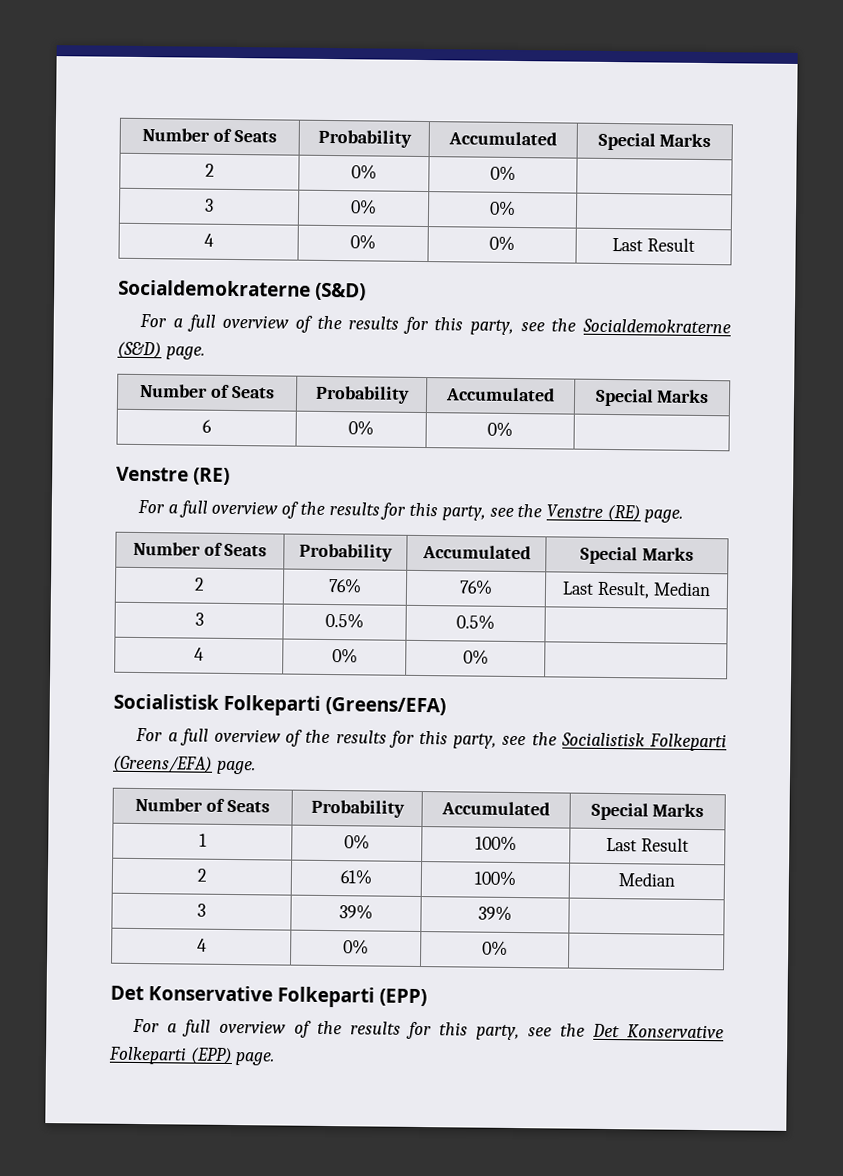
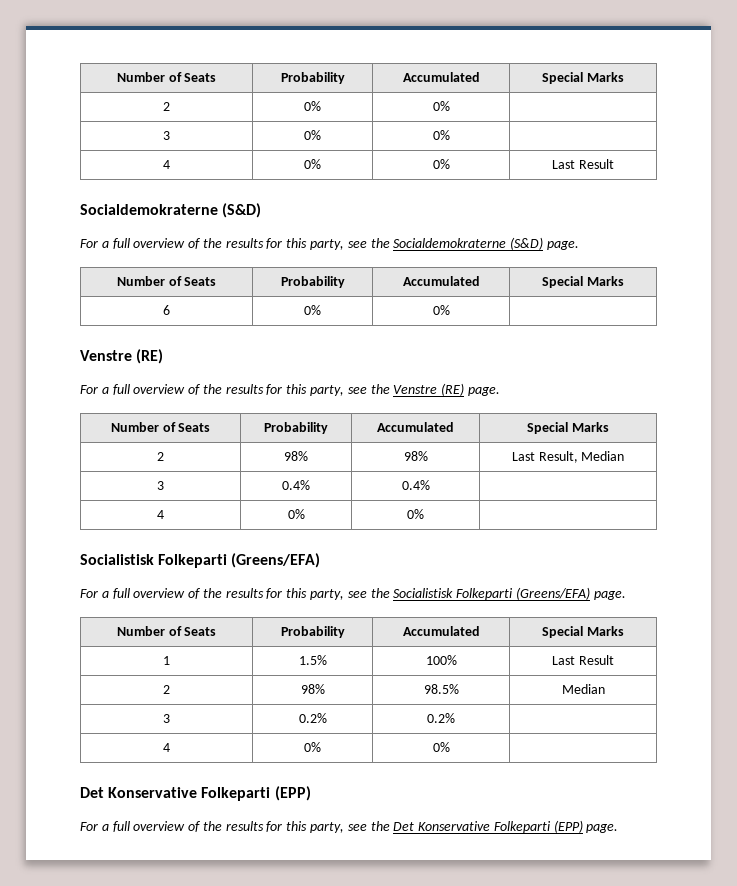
[328,578,362,594] [459,579,493,595] 76% | 76% -> [284,451,308,461] [403,451,428,461] 98% | 98%
[325,612,364,629] [456,614,495,630] 0.5% | 0.5% -> [282,480,310,490] [401,480,430,490] 0.4% | 0.4%
[344,834,370,850] 0% -> [298,655,327,665] 1.5%
[340,869,373,885] [474,870,516,887] [618,872,675,887] [197,903,206,917] [339,904,373,920] [478,905,512,921] 61% | 100% | Median // 3 | 39% | 39% -> [300,684,325,694] [423,684,459,694] [561,684,605,694] [163,714,170,723] [298,713,327,723] [427,713,455,723] 98% | 98.5% | Median // 3 | 0.2% | 0.2%

